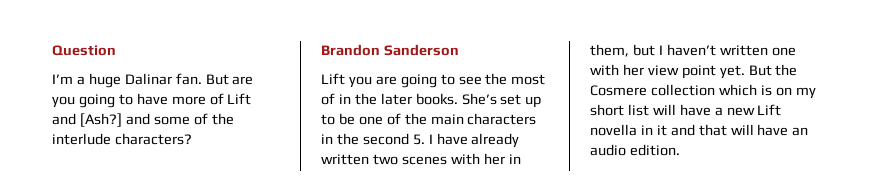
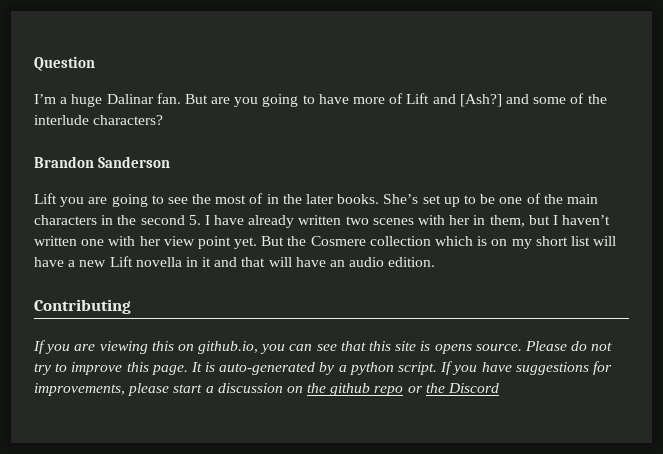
(680, 150) none -> [34,299,131,314] [33,340,613,354] [34,361,612,375] [34,383,500,396] // Contributing // If you are viewing this on github.io, you can see that this site is opens source. Please do not try to improve this page. It is auto-generated by a python script. If you have suggestions for improvements, please start a discussion on the github repo or the Discord

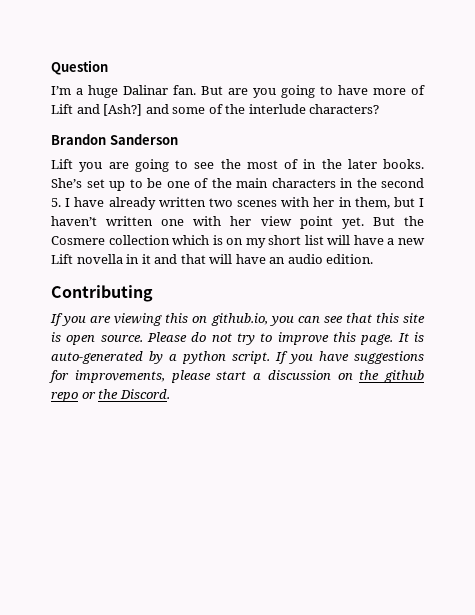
[434,344,472,354] opens -> [66,335,96,345] open
[448,383,500,393] Discord -> [119,389,170,399] Discord.

